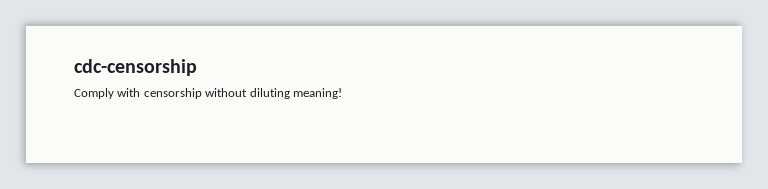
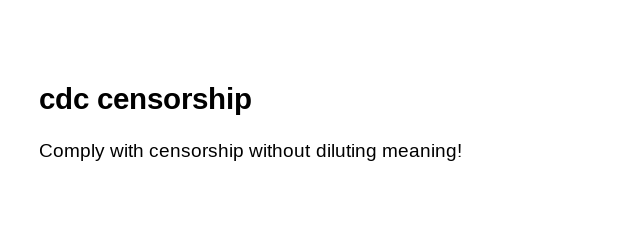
[74,59,197,76] cdc-censorship -> [39,87,252,115] cdc censorship

